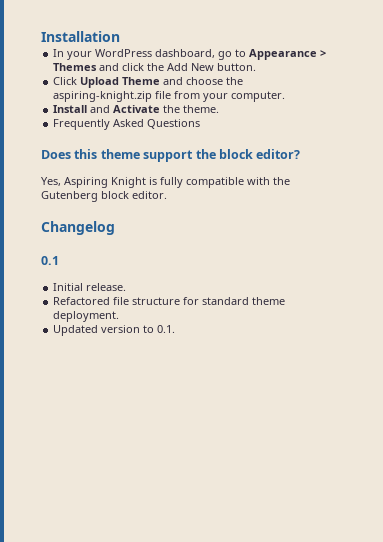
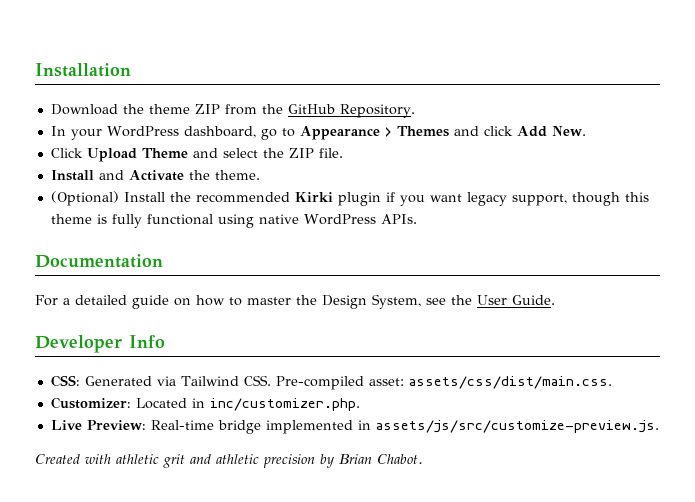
(120, 36) none -> [50,104,415,118] // Download the theme ZIP from the GitHub Repository.
[147,63,257,71] the Add New button. -> [516,126,586,137] Add New.
[186,77,244,85] [53,91,286,102] choose the aspiring-knight.zip file from your computer. -> [222,148,343,158] select the ZIP file.
[53,119,201,130] [41,149,301,162] [41,177,290,188] [41,191,167,202] [41,221,115,235] [41,256,59,265] [53,283,127,291] [53,297,286,305] [53,311,120,322] [53,325,176,336] Frequently Asked Questions // Does this theme support the block editor? // Yes, Aspiring Knight is fully compatible with the Gutenberg block editor. // Changelog // 0.1 // Initial release. // Refactored file structure for standard theme deployment. // Updated version to 0.1. -> [50,191,649,206] [50,214,417,228] [35,254,163,268] [35,294,555,309] [35,335,165,353] [50,375,612,390] [50,397,360,411] [50,420,659,434] [35,454,423,468] (Optional) Install the recommended Kirki plugin if you want legacy support, though this theme is fully functional using native WordPress APIs. // Documentation // For a detailed guide on how to master the Design System, see the User Guide. // Developer Info // CSS: Generated via Tailwind CSS. Pre-compiled asset: assets/css/dist/main.css. // Customizer: Located in inc/customizer.php. // Live Preview: Real-time bridge implemented in assets/js/src/customize-preview.js. // Created with athletic grit and athletic precision by Brian Chabot.

